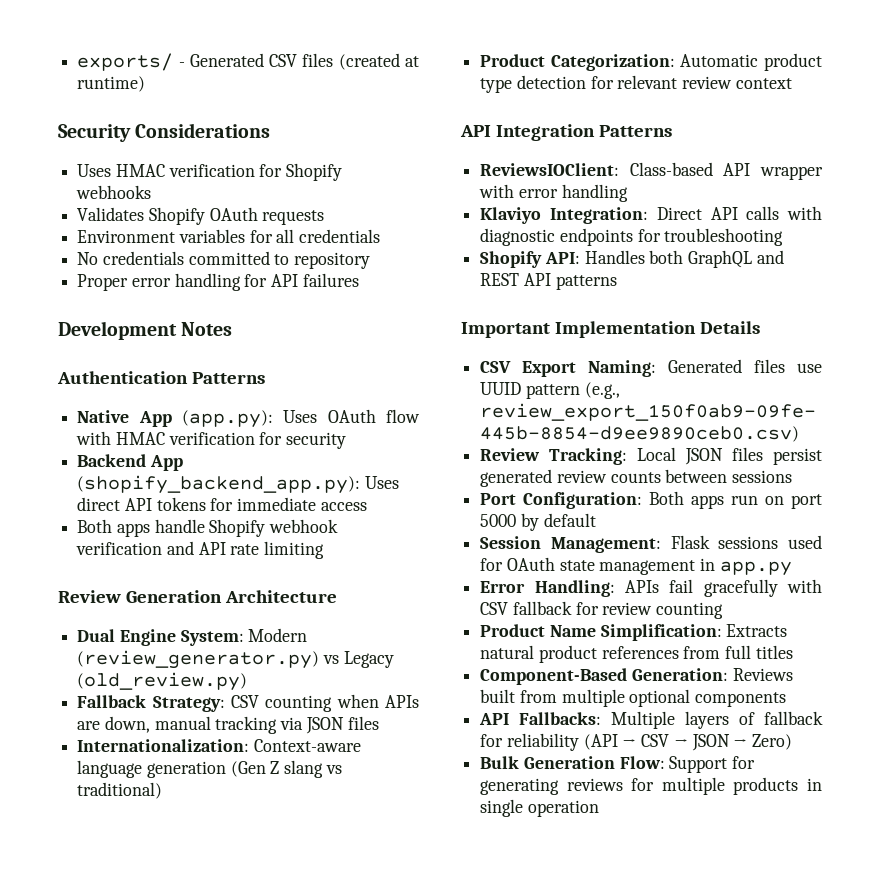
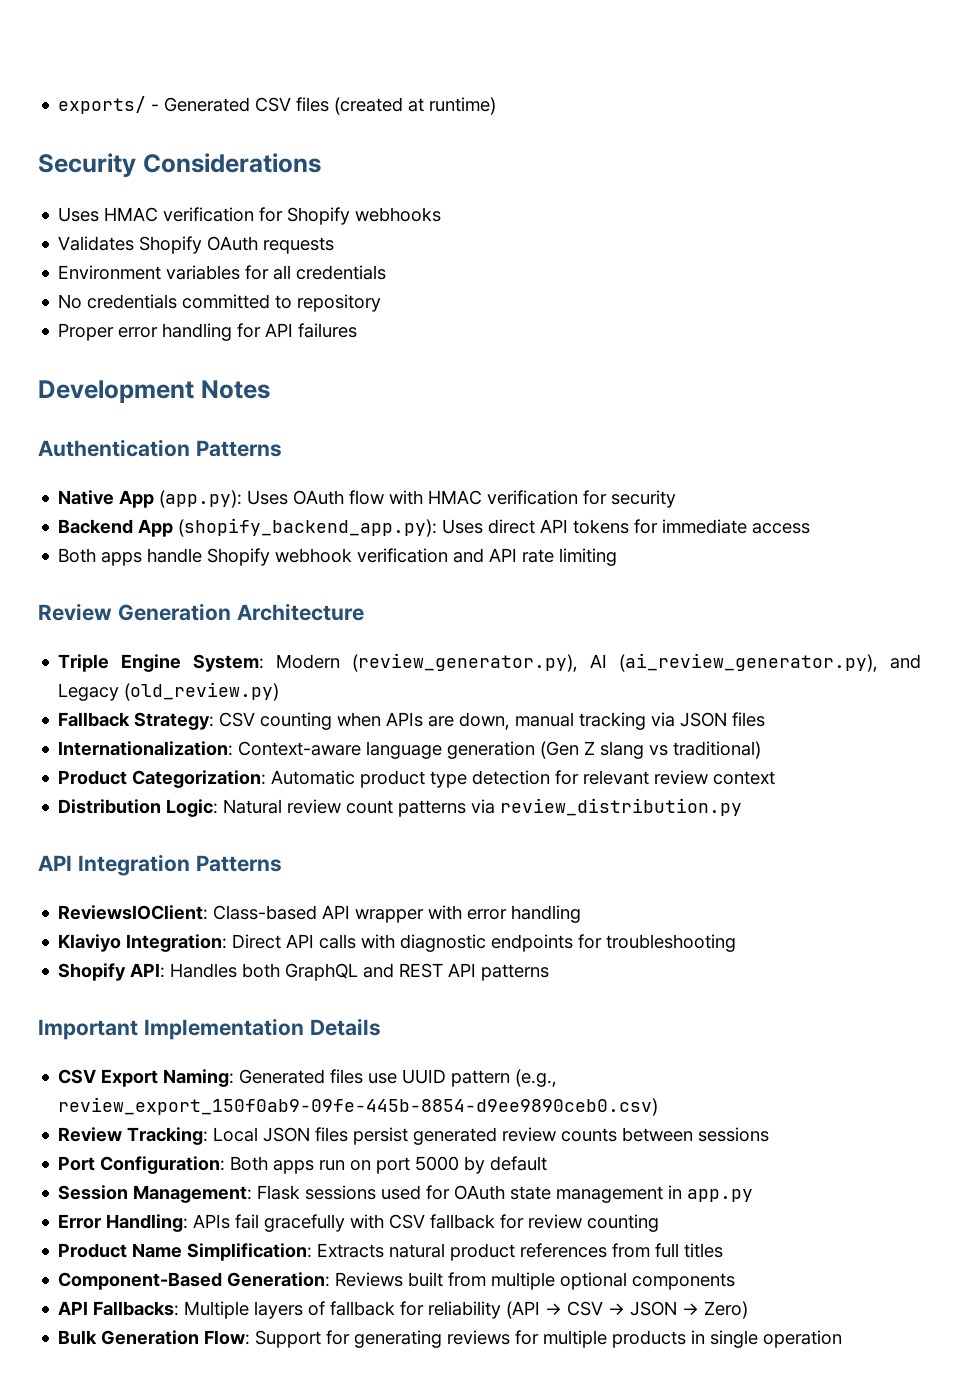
[77,629,116,642] Dual -> [58,654,110,672] Triple
[77,650,339,669] (review_generator.py) vs -> [352,653,921,672] (review_generator.py), AI (ai_review_generator.py), and
(792, 83) none -> [58,798,743,817] // Distribution Logic: Natural review count patterns via review_distribution.py

